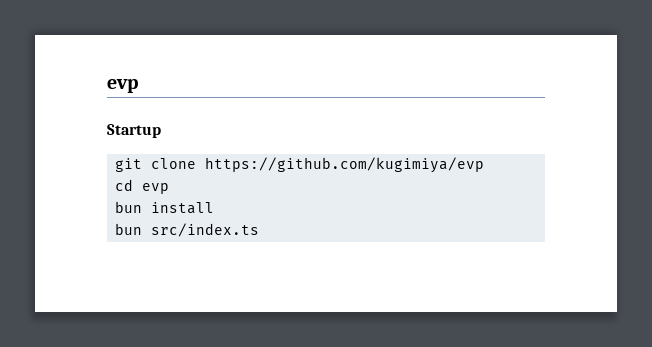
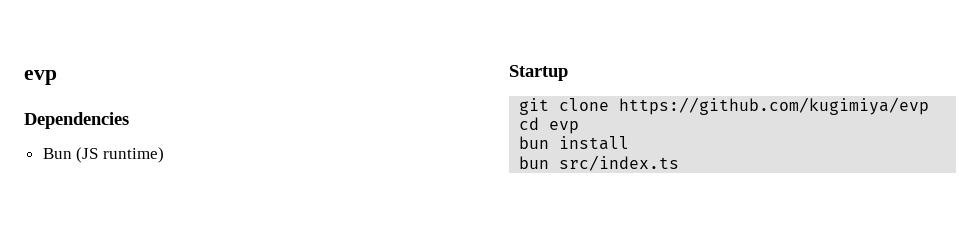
[107,79,138,93] evp -> [24,70,57,85] [24,112,129,129] [42,147,164,163] evp // Dependencies // Bun (JS runtime)

